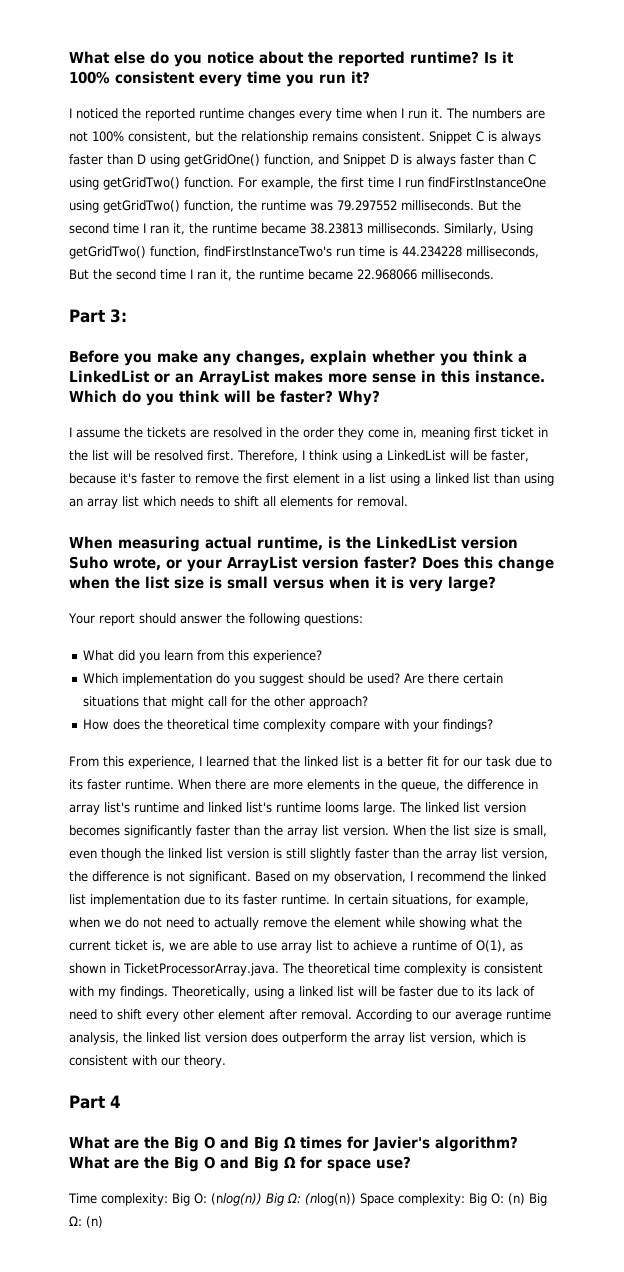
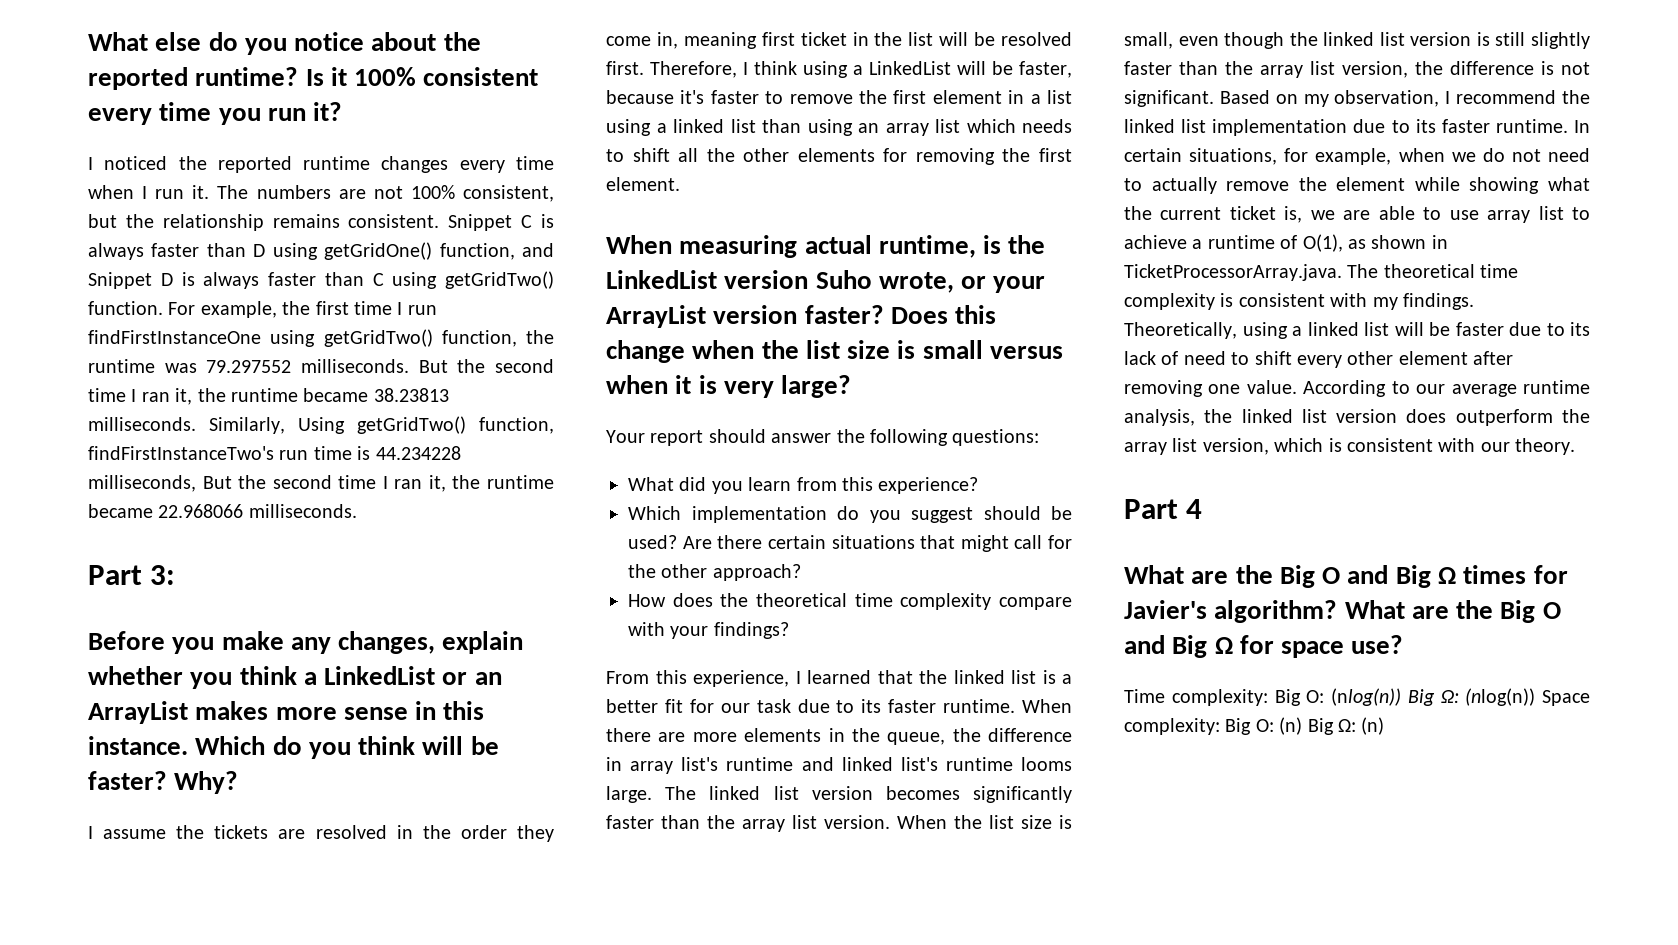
[280,496,408,507] elements for removal. -> [706,148,1072,165] [606,177,680,191] the other elements for removing the first element.
[301,1009,352,1020] removal. -> [1124,380,1297,397] removing one value.

